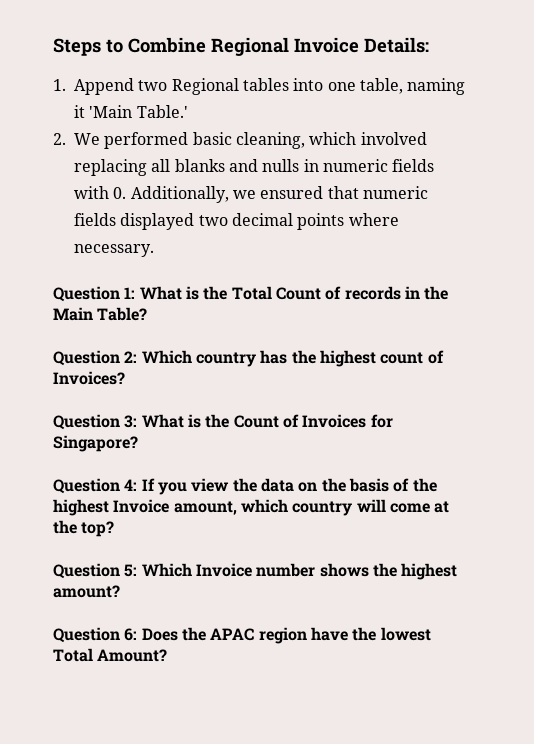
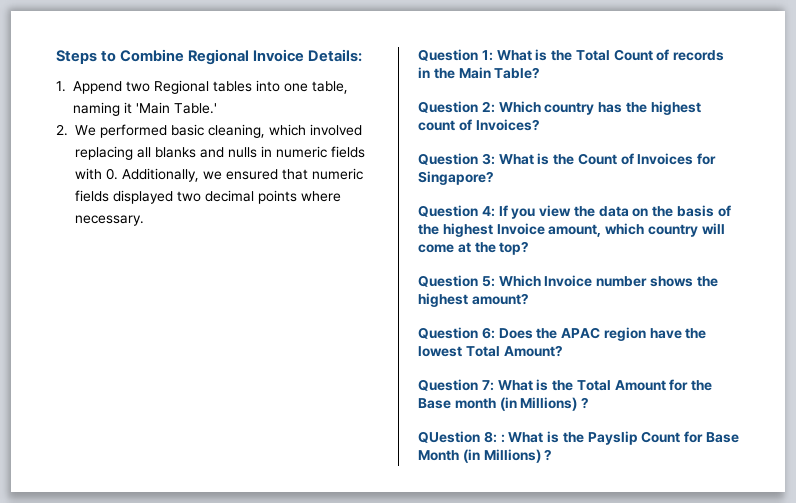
(168, 655) none -> [418,379,713,391] [418,397,590,411] [418,431,740,445] [418,449,553,463] // Question 7: What is the Total Amount for the Base month (in Millions) ? // QUestion 8: : What is the Payslip Count for Base Month (in Millions) ?

